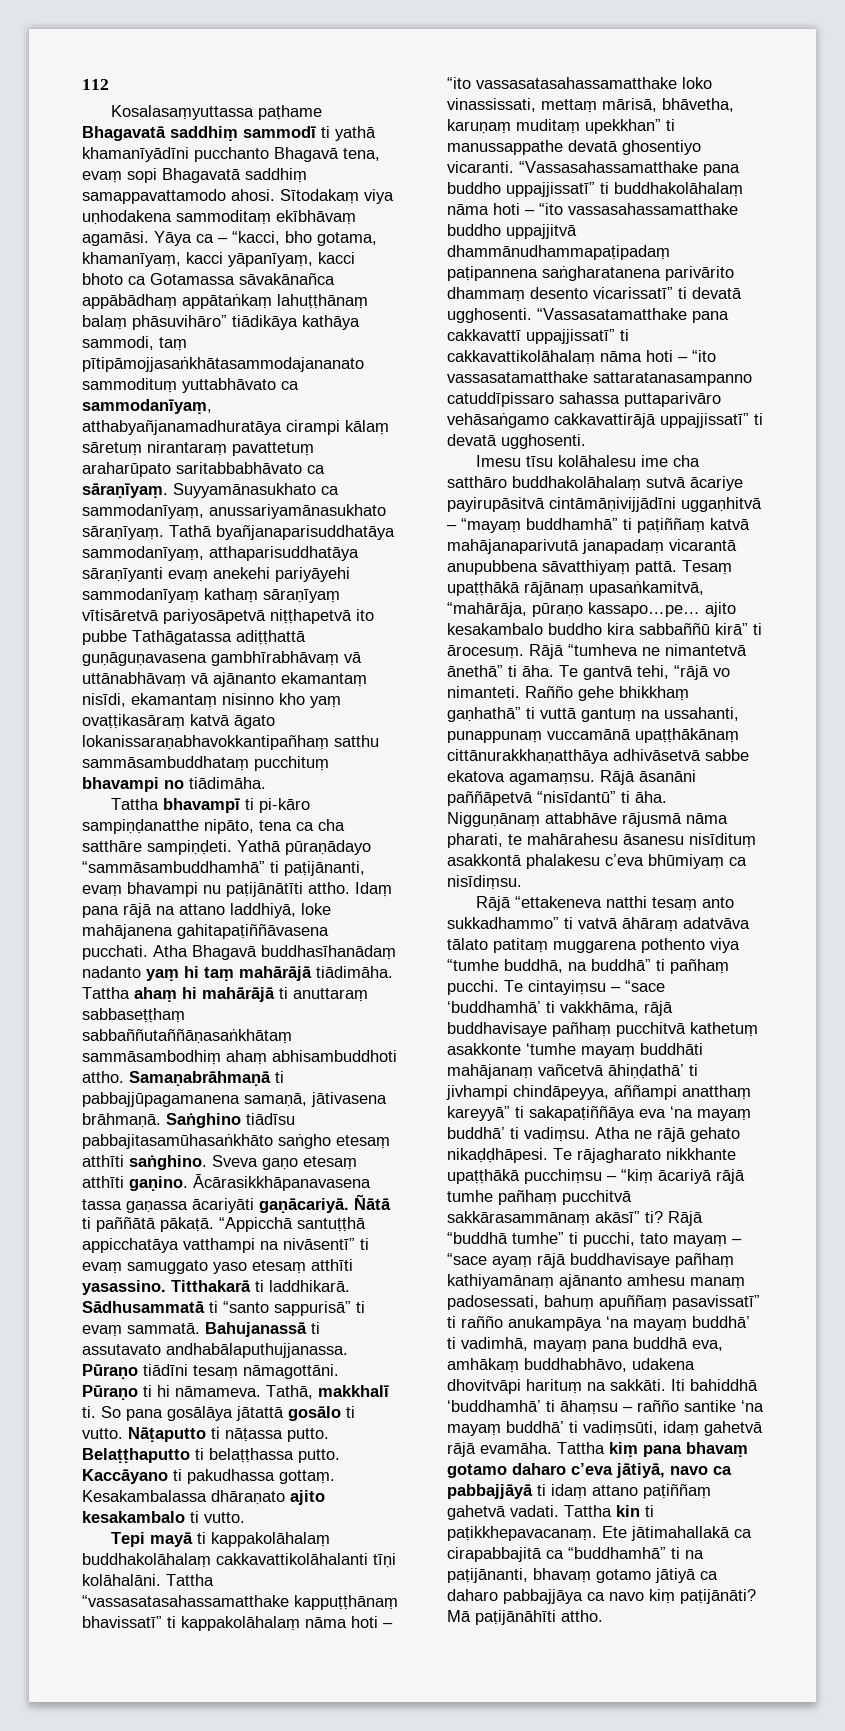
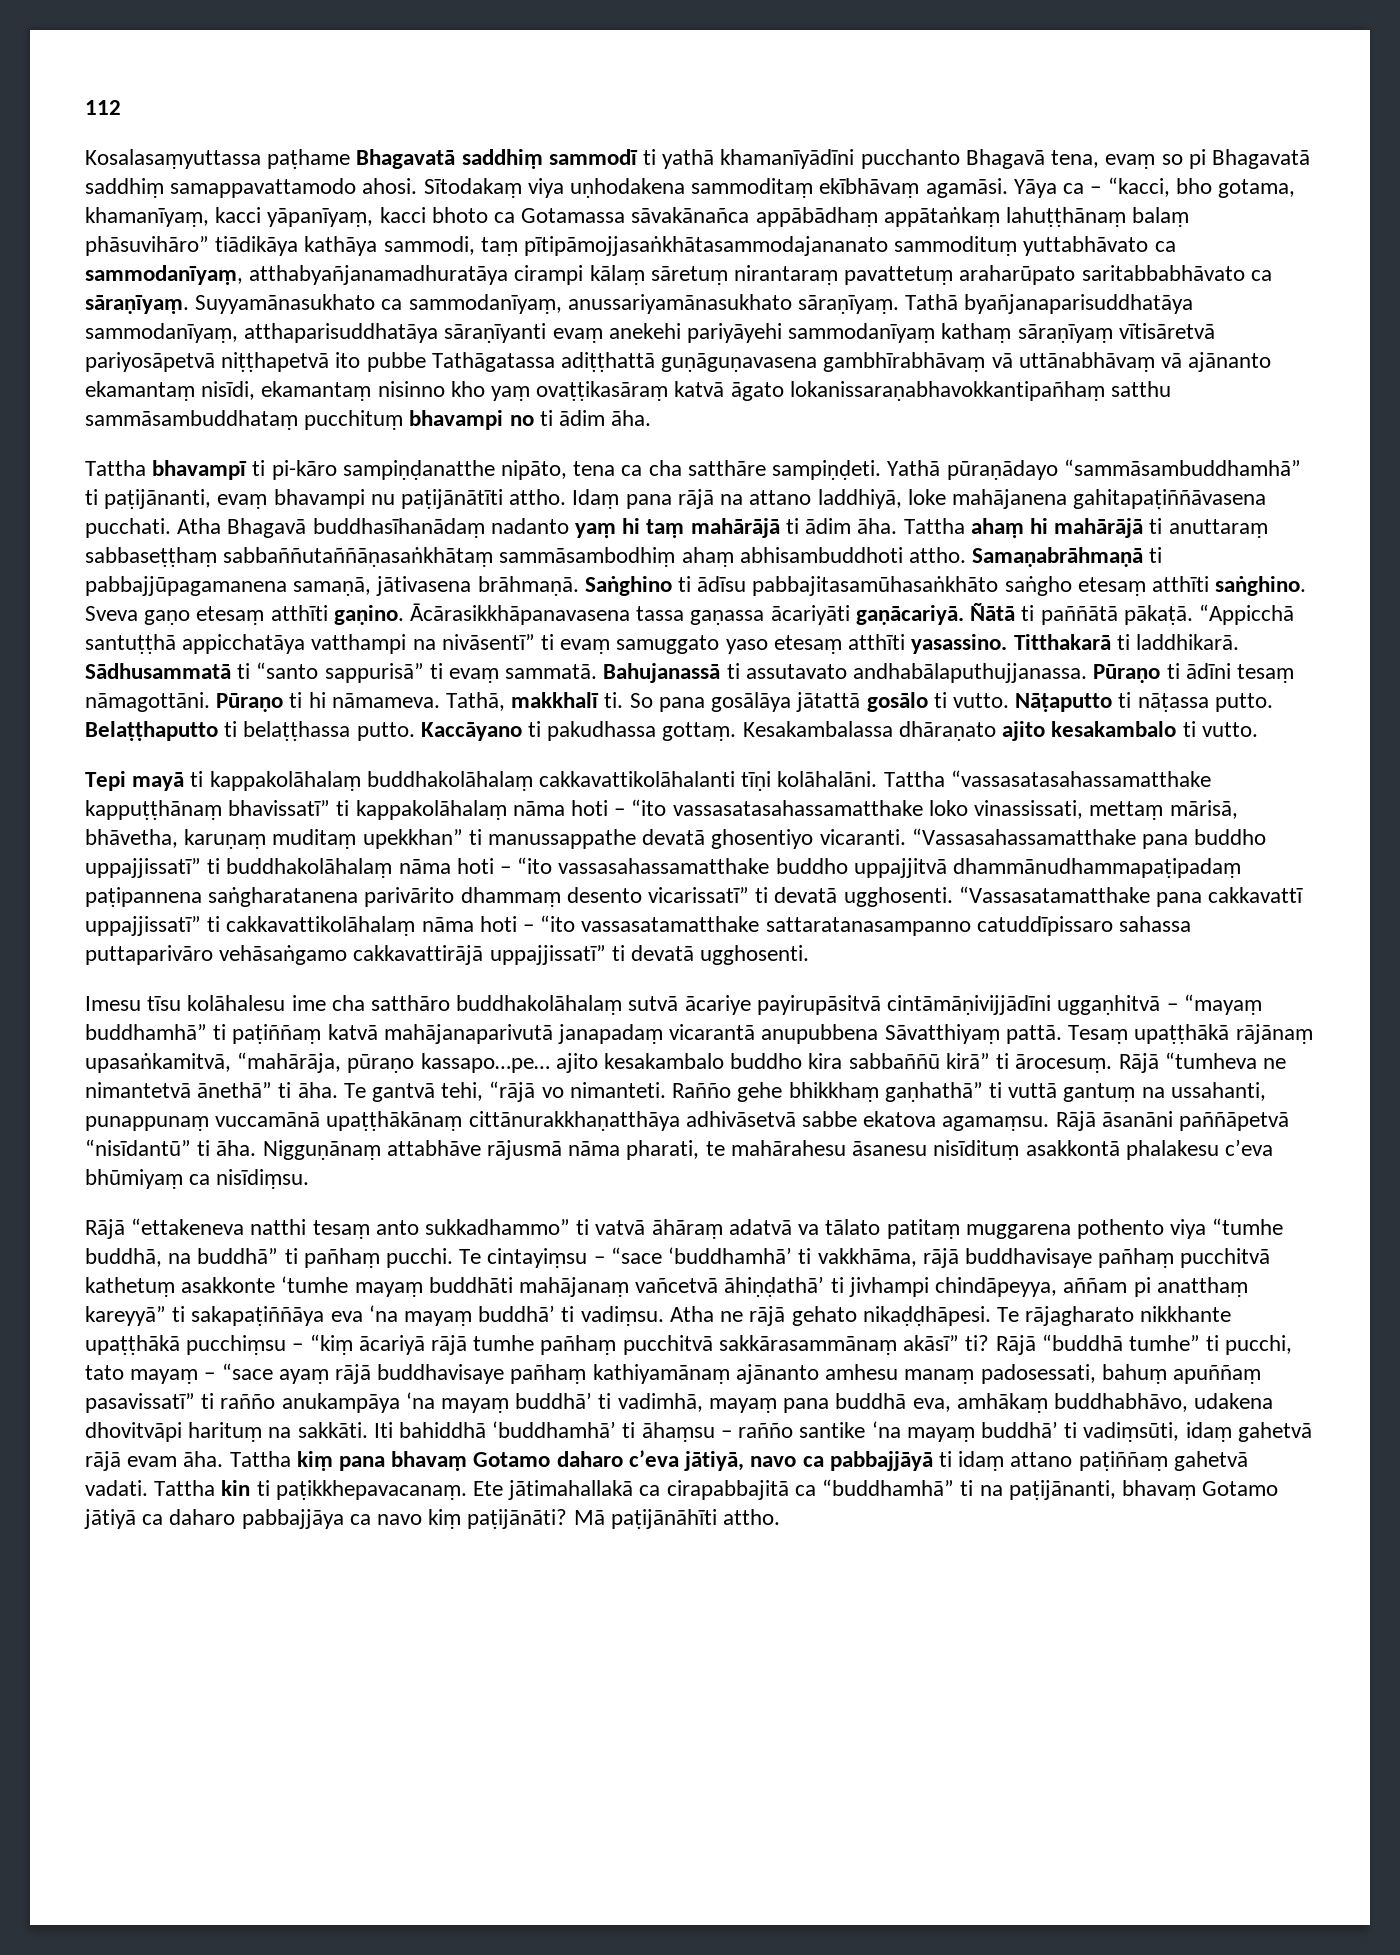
[127,168,157,183] sopi -> [1161,149,1206,169] so pi
[189,777,266,789] tiādimāha. -> [539,410,652,426] ti ādim āha.
[316,966,393,978] tiādimāha. -> [785,518,898,534] ti ādim āha.
[246,1113,295,1125] tiādīsu -> [678,576,747,592] ti ādīsu
[143,1364,188,1376] tiādīni -> [1166,663,1231,679] ti ādīni
[542,560,630,575] sāvatthiyaṃ -> [884,1024,1000,1044] Sāvatthiyaṃ
[683,917,750,929] adatvāva -> [728,1219,820,1235] adatvā va
[614,1085,677,1100] aññampi -> [1063,1277,1151,1297] aññam pi
[480,1442,552,1454] evamāha. -> [127,1451,224,1467] evam āha.
[447,1464,507,1478] gotamo -> [473,1452,551,1467] Gotamo
[596,1569,651,1583] gotamo -> [1202,1481,1279,1496] Gotamo

